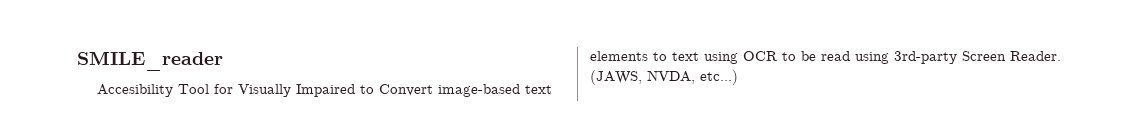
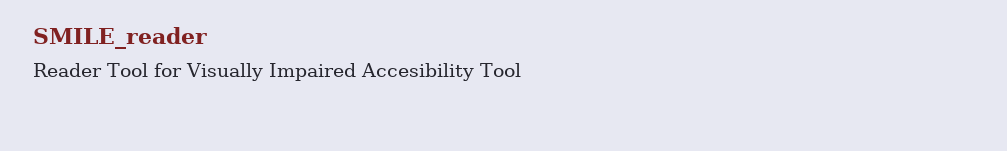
[96,84,173,97] Accesibility -> [33,63,102,77] Reader
[359,84,552,97] [590,51,1061,64] [590,70,738,85] to Convert image-based text elements to text using OCR to be read using 3rd-party Screen Reader. (JAWS, NVDA, etc...) -> [360,63,521,81] Accesibility Tool

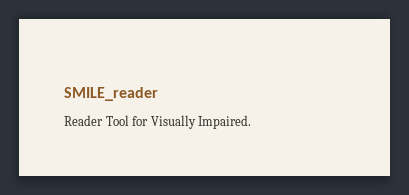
[268,63,521,81] Impaired Accesibility Tool -> [198,115,252,129] Impaired.

